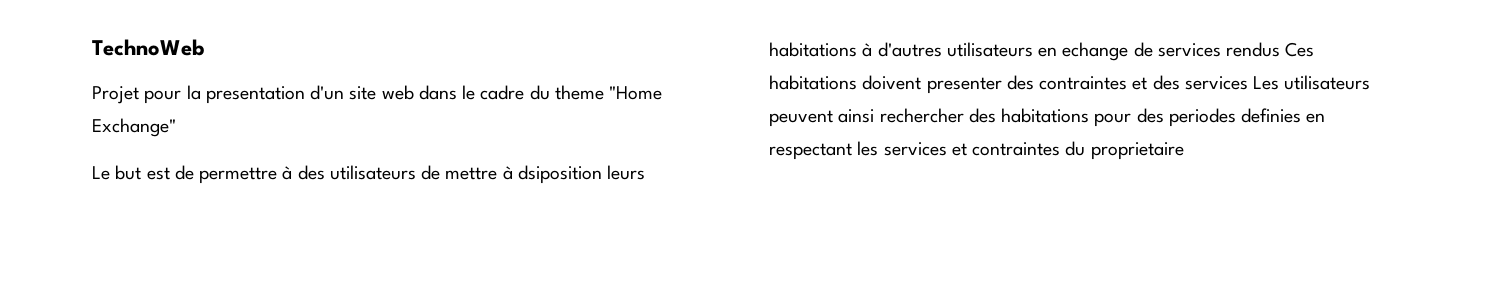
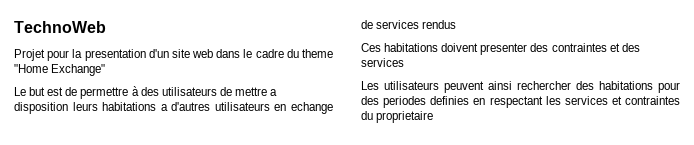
[502,165,602,184] à dsiposition -> [270,89,278,96] [14,102,68,114] a disposition
[862,43,873,57] à -> [160,104,168,111] a
(1281, 49) none -> (457, 24) //
(1248, 83) none -> (404, 62) //

